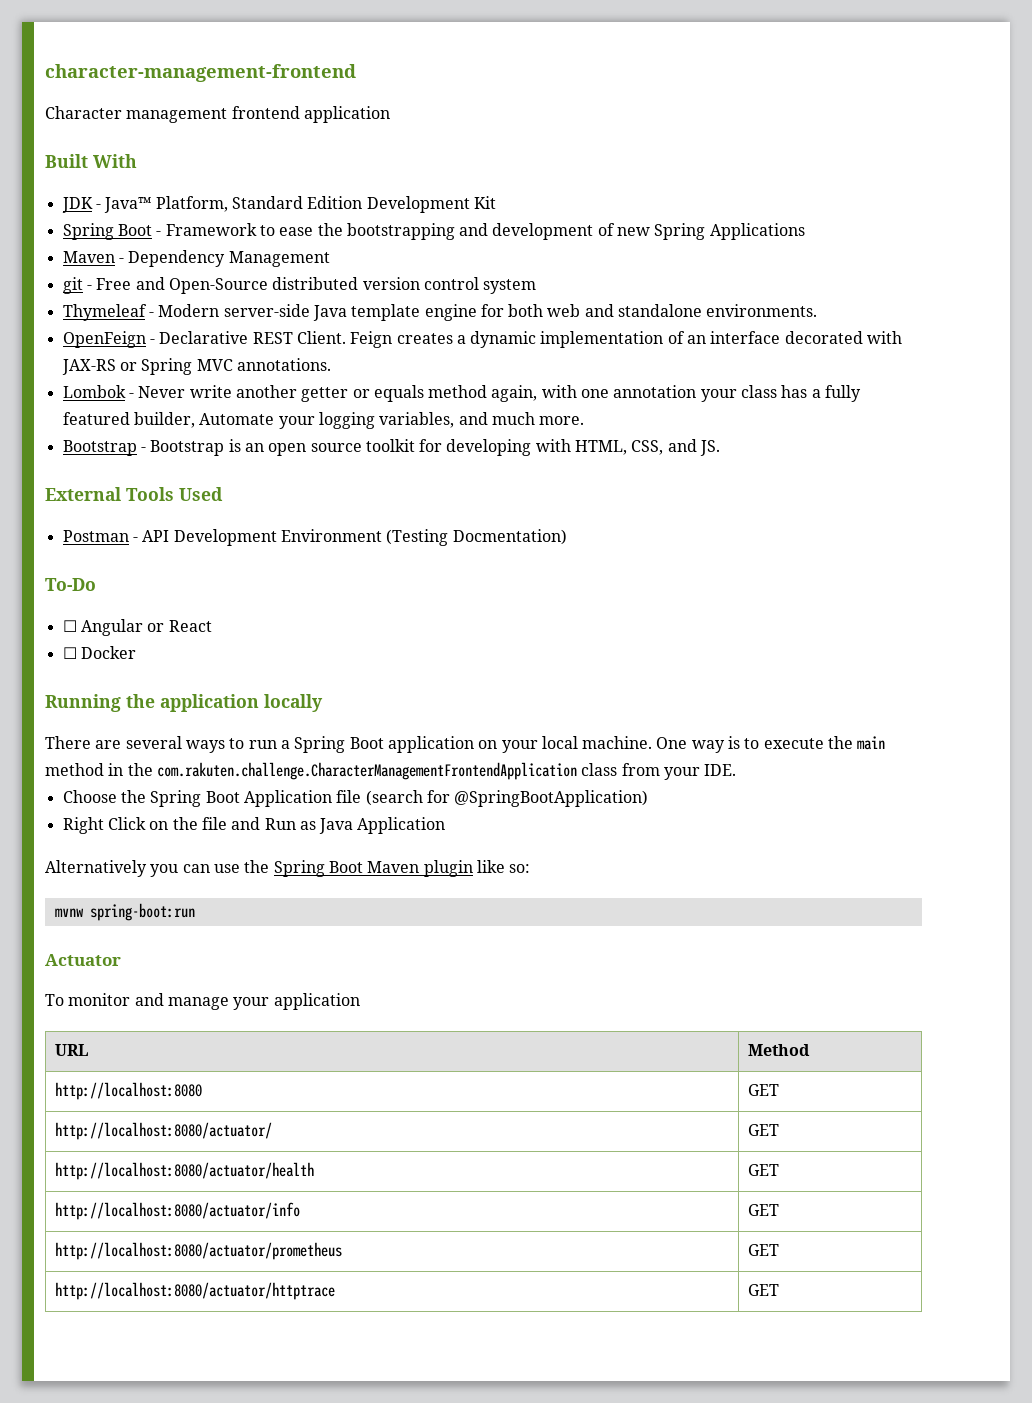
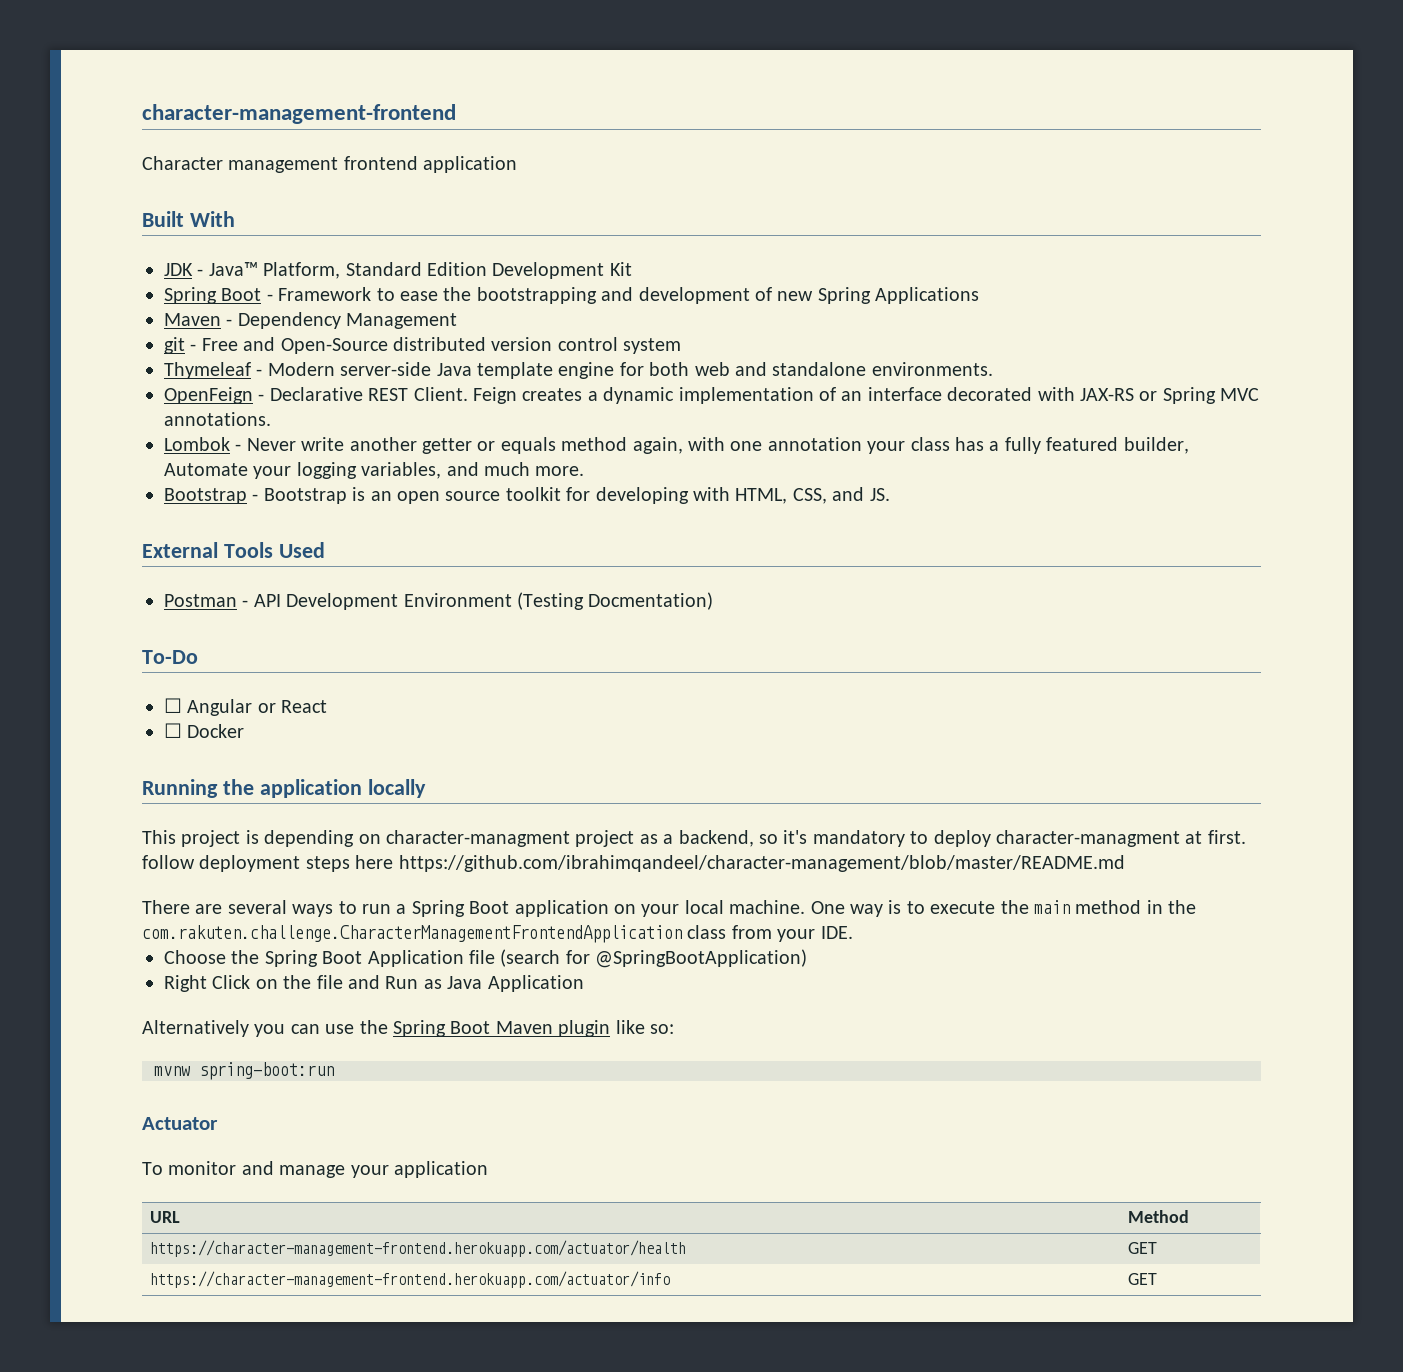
(323, 703) none -> [142,830,1246,847] [142,855,1125,872] // This project is depending on character-managment project as a backend, so it's mandatory to deploy character-managment at first. follow deployment steps here https://github.com/ibrahimqandeel/character-management/blob/master/README.md
[54,1082,202,1100] [747,1084,779,1096] [54,1122,272,1140] [747,1124,779,1136] [54,1162,314,1180] [747,1164,779,1176] [54,1202,300,1220] [747,1204,779,1216] [54,1242,342,1260] [747,1244,779,1256] [54,1282,335,1300] [747,1284,779,1296] http://localhost:8080 | GET // http://localhost:8080/actuator/ | GET // http://localhost:8080/actuator/health | GET // http://localhost:8080/actuator/info | GET // http://localhost:8080/actuator/prometheus | GET // http://localhost:8080/actuator/httptrace | GET -> [150,1240,687,1257] [1128,1242,1158,1254] [150,1271,671,1288] [1128,1273,1158,1285] https://character-management-frontend.herokuapp.com/actuator/health | GET // https://character-management-frontend.herokuapp.com/actuator/info | GET

